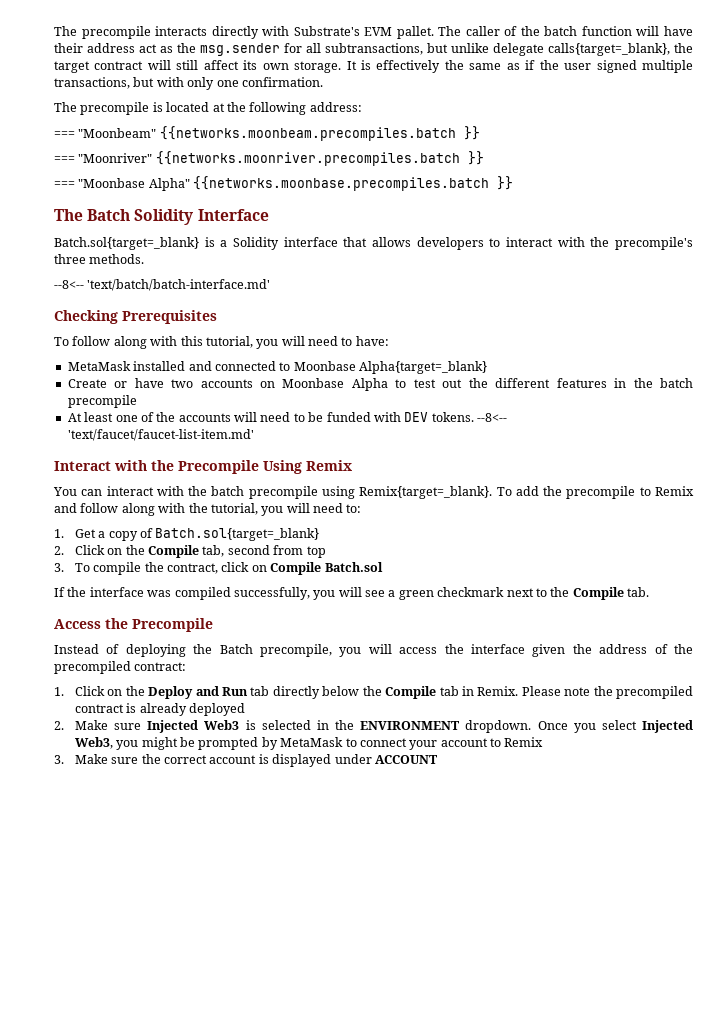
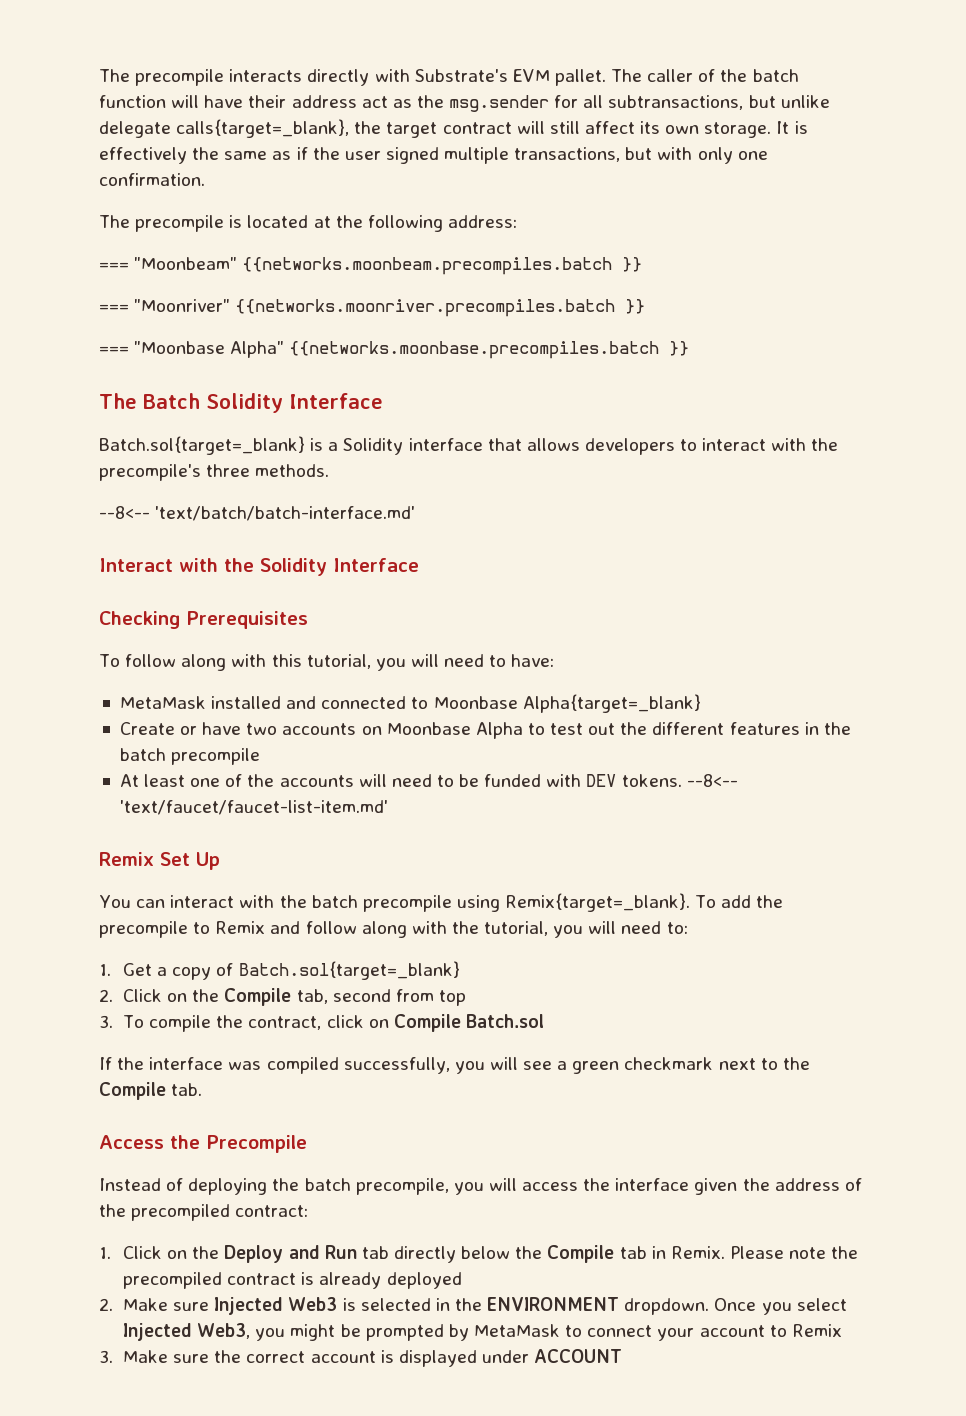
(271, 285) none -> [99,558,419,576] // Interact with the Solidity Interface
[54,460,352,474] Interact with the Precompile Using Remix -> [99,852,220,870] Remix Set Up
[219,644,253,654] Batch -> [304,1178,351,1191] batch

